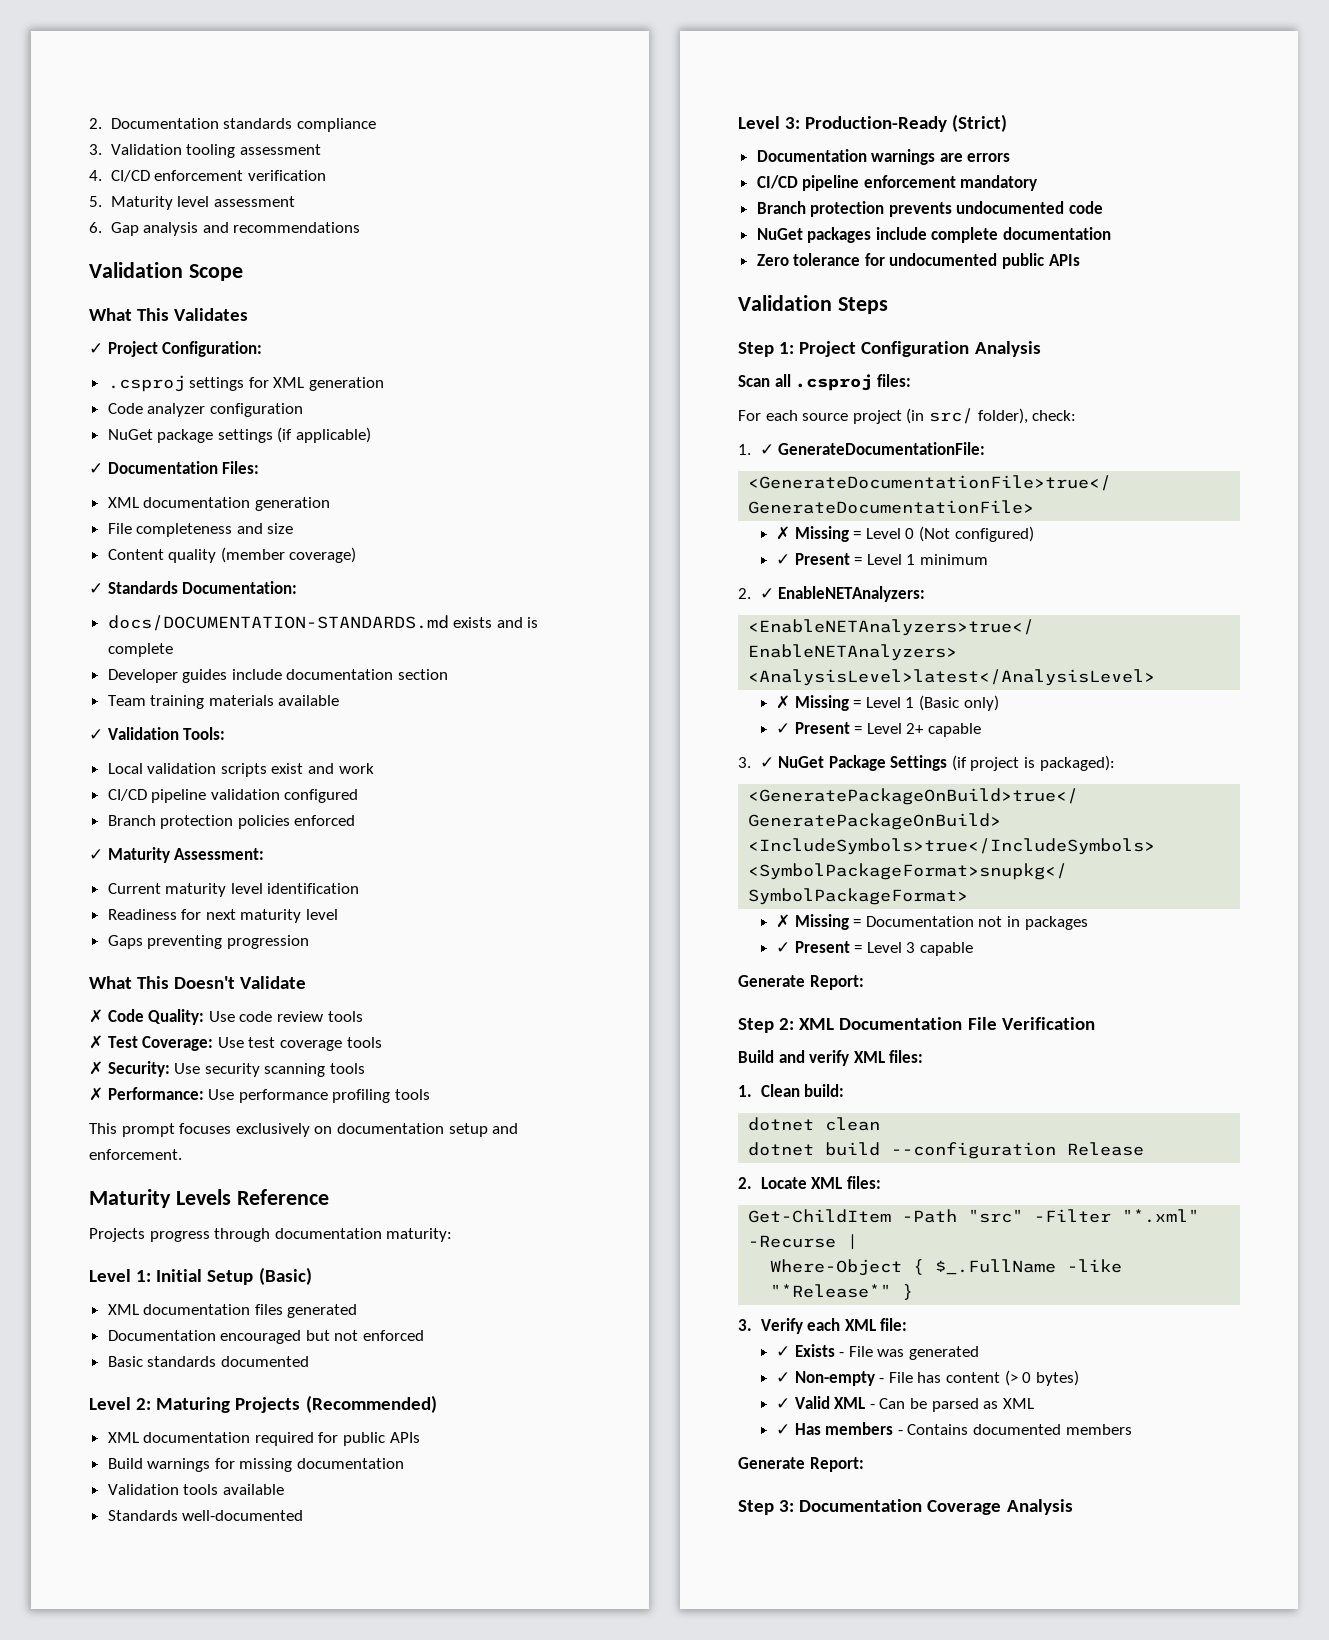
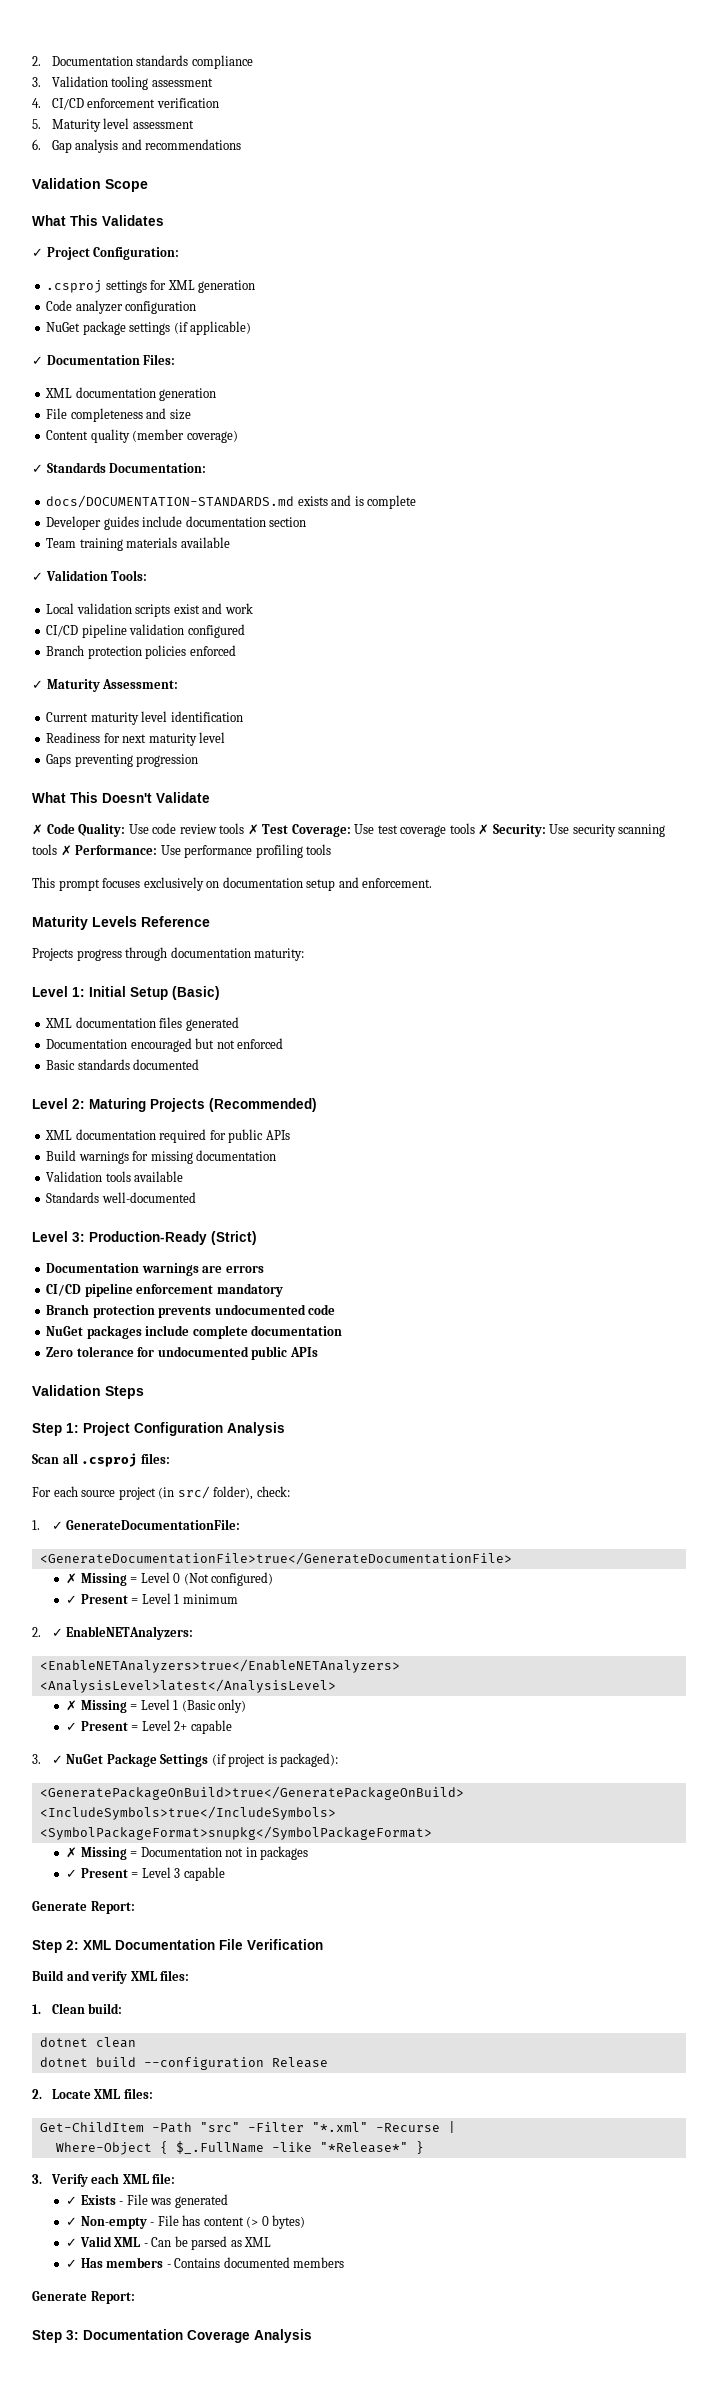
(363, 1016) // -> (245, 828) none
(382, 1042) // -> (475, 828) none
(365, 1068) // -> (57, 849) none

